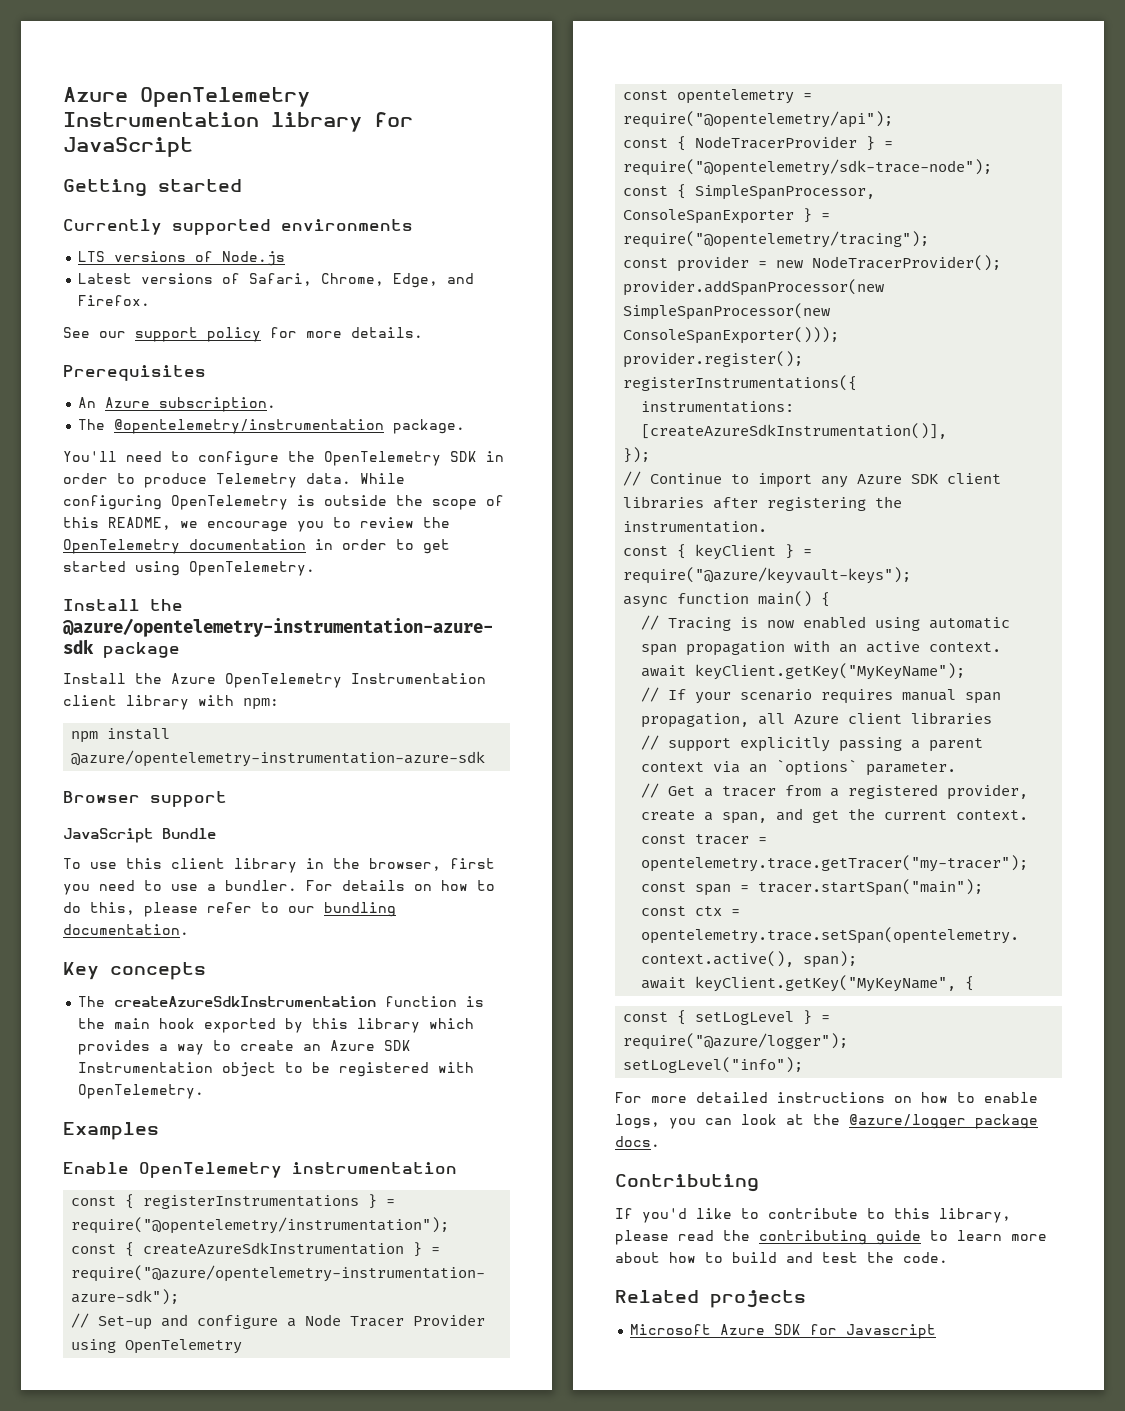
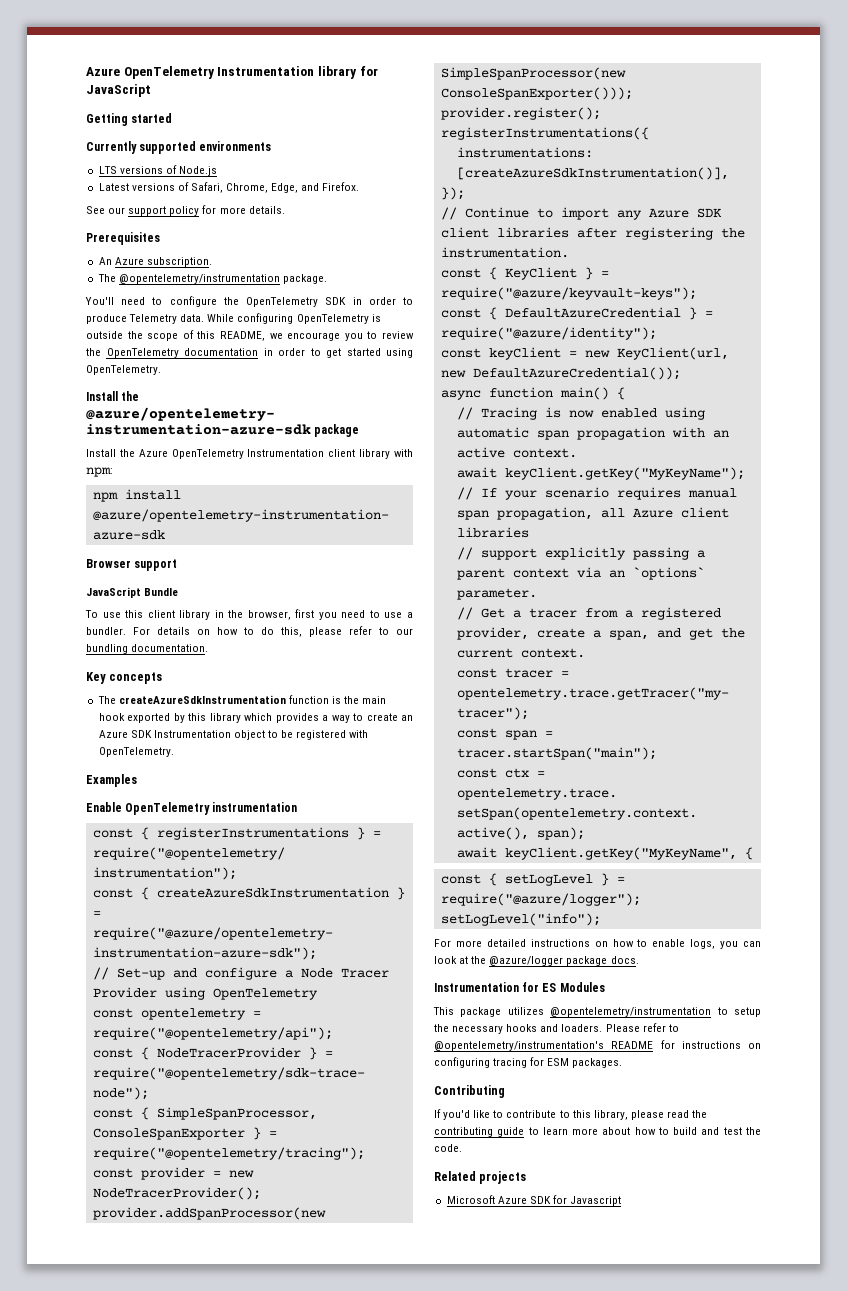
[695,544,777,560] keyClient -> [504,267,577,280] KeyClient
(912, 575) none -> [440,307,713,320] [440,327,657,340] [440,347,729,360] [440,367,681,380] // const { DefaultAzureCredential } = require("@azure/identity"); // const keyClient = new KeyClient(url, new DefaultAzureCredential());
(660, 1141) none -> [434,982,605,992] [433,1007,761,1017] [434,1023,679,1034] [434,1040,761,1051] [434,1057,623,1068] // Instrumentation for ES Modules // This package utilizes @opentelemetry/instrumentation to setup the necessary hooks and loaders. Please refer to @opentelemetry/instrumentation's README for instructions on configuring tracing for ESM packages.

